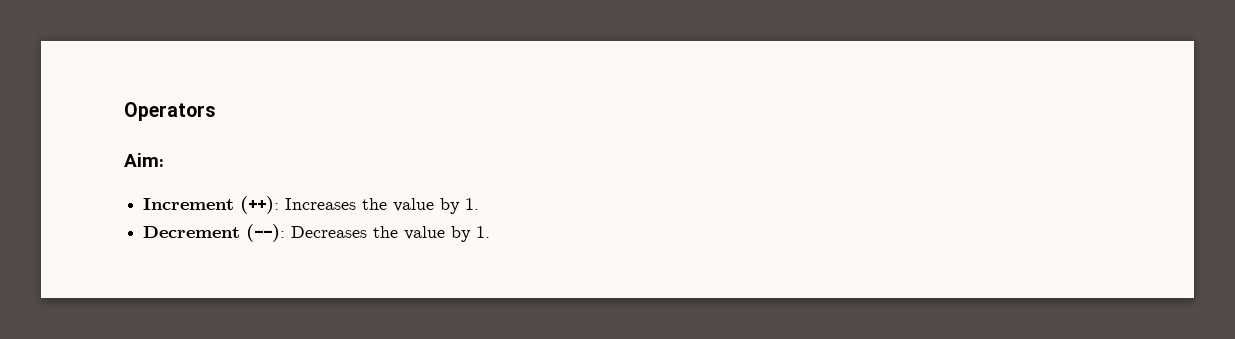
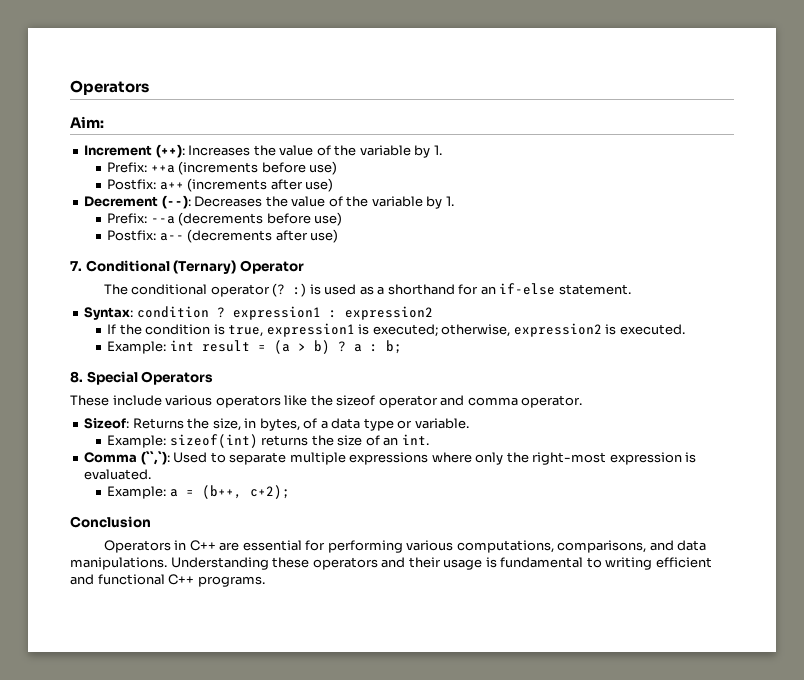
[440,198,480,214] by 1. -> [316,145,442,158] [107,161,338,175] [107,178,334,192] of the variable by 1. // Prefix: ++a (increments before use) // Postfix: a++ (increments after use)
[451,226,491,242] by 1. -> [328,196,454,209] [107,212,343,226] [107,229,339,243] [70,260,304,274] [103,283,631,297] [84,306,433,320] [107,323,685,337] [107,340,402,354] [70,371,214,385] [70,395,583,408] [84,418,469,431] [107,434,429,448] [84,451,697,465] [84,469,152,480] [107,485,290,499] [70,516,151,528] [103,540,707,553] [70,557,712,570] [70,574,265,587] of the variable by 1. // Prefix: --a (decrements before use) // Postfix: a-- (decrements after use) // 7. Conditional (Ternary) Operator // The conditional operator (? :) is used as a shorthand for an if-else statement. // Syntax: condition ? expression1 : expression2 // If the condition is true, expression1 is executed; otherwise, expression2 is executed. // Example: int result = (a > b) ? a : b; // 8. Special Operators // These include various operators like the sizeof operator and comma operator. // Sizeof: Returns the size, in bytes, of a data type or variable. // Example: sizeof(int) returns the size of an int. // Comma (``,`): Used to separate multiple expressions where only the right-most expression is evaluated. // Example: a = (b++, c+2); // Conclusion // Operators in C++ are essential for performing various computations, comparisons, and data manipulations. Understanding these operators and their usage is fundamental to writing efficient and functional C++ programs.

